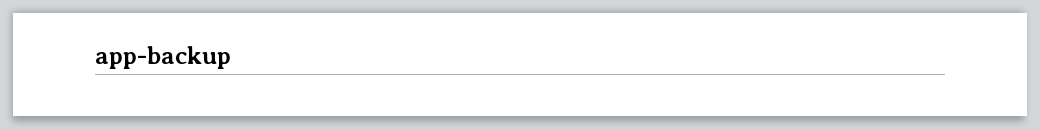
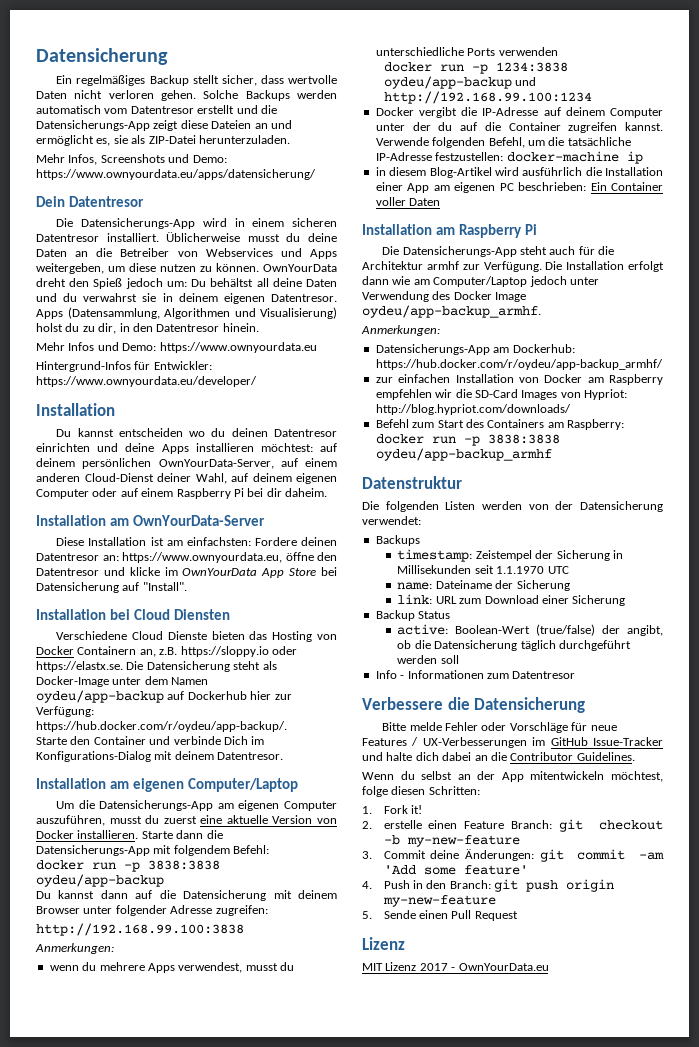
[95,46,231,69] app-backup -> [36,48,168,65] [56,75,337,86] [36,90,337,101] [36,105,277,114] [36,120,292,131] [36,135,290,146] [36,154,227,165] [36,169,316,180] [36,196,144,207] [56,218,337,229] [36,232,337,242] [36,248,337,259] [36,263,337,274] [36,278,338,289] [36,293,337,304] [36,307,337,319] [36,323,259,334] [36,342,317,353] [36,361,212,372] [36,376,257,387] [36,403,115,416] [56,428,337,437] [36,443,337,454] [36,458,337,469] [36,473,337,484] [36,488,327,499] [36,515,265,526] [56,537,337,546] [36,552,337,563] [36,567,337,578] [36,582,187,593] [36,609,230,620] [56,631,337,642] [36,646,297,657] [36,661,277,672] [36,676,209,687] [36,690,292,703] [36,706,94,717] [36,721,287,732] [36,736,265,745] [36,751,284,762] [36,778,298,792] [56,800,337,811] [36,815,337,826] [36,830,223,839] [36,845,270,856] [36,860,220,872] [36,874,164,887] [36,890,337,901] [36,905,268,916] [36,923,244,936] [35,943,114,954] [49,962,294,973] [375,47,558,56] [383,62,568,74] [383,76,537,89] [383,91,592,104] [375,107,663,118] [375,122,663,133] [375,137,631,148] [375,151,643,164] [375,167,663,178] [375,182,663,193] [375,197,441,206] [362,224,537,238] [382,246,615,257] [362,261,664,272] [362,276,599,287] [362,291,527,302] [362,305,541,318] [361,325,440,336] [375,344,575,355] [375,359,663,370] [375,374,663,385] [375,389,627,400] [375,404,571,415] [375,419,624,430] [375,434,560,446] [375,448,552,461] [362,476,462,489] [362,501,663,512] [362,516,421,525] [375,535,420,546] [397,549,623,562] [397,565,569,574] [397,580,570,591] [397,594,626,606] [375,610,451,621] [397,624,663,636] [397,640,631,651] [397,655,459,664] [375,670,576,679] [362,697,586,713] [382,722,617,733] [362,737,663,748] [362,752,635,761] [362,771,663,782] [362,786,480,797] [362,805,423,814] [362,819,663,832] [383,835,520,847] [362,849,664,862] [383,865,528,875] [362,879,615,892] [382,895,496,907] [362,910,518,921] [362,937,405,950] [362,962,549,971] Datensicherung // Ein regelmäßiges Backup stellt sicher, dass wertvolle Daten nicht verloren gehen. Solche Backups werden automatisch vom Datentresor erstellt und die Datensicherungs-App zeigt diese Dateien an und ermöglicht es, sie als ZIP-Datei herunterzuladen. // Mehr Infos, Screenshots und Demo: https://www.ownyourdata.eu/apps/datensicherung/ // Dein Datentresor // Die Datensicherungs-App wird in einem sicheren Datentresor installiert. Üblicherweise musst du deine Daten an die Betreiber von Webservices und Apps weitergeben, um diese nutzen zu können. OwnYourData dreht den Spieß jedoch um: Du behältst all deine Daten und du verwahrst sie in deinem eigenen Datentresor. Apps (Datensammlung, Algorithmen und Visualisierung) holst du zu dir, in den Datentresor hinein. // Mehr Infos und Demo: https://www.ownyourdata.eu // Hintergrund-Infos für Entwickler: https://www.ownyourdata.eu/developer/ // Installation // Du kannst entscheiden wo du deinen Datentresor einrichten und deine Apps installieren möchtest: auf deinem persönlichen OwnYourData-Server, auf einem anderen Cloud-Dienst deiner Wahl, auf deinem eigenen Computer oder auf einem Raspberry Pi bei dir daheim. // Installation am OwnYourData-Server // Diese Installation ist am einfachsten: Fordere deinen Datentresor an: https://www.ownyourdata.eu, öffne den Datentresor und klicke im OwnYourData App Store bei Datensicherung auf "Install". // Installation bei Cloud Diensten // Verschiedene Cloud Dienste bieten das Hosting von Docker Containern an, z.B. https://sloppy.io oder https://elastx.se. Die Datensicherung steht als Docker-Image unter dem Namen oydeu/app-backup auf Dockerhub hier zur Verfügung: https://hub.docker.com/r/oydeu/app-backup/. // Starte den Container und verbinde Dich im Konfigurations-Dialog mit deinem Datentresor. // Installation am eigenen Computer/Laptop // Um die Datensicherungs-App am eigenen Computer auszuführen, musst du zuerst eine aktuelle Version von Docker installieren. Starte dann die Datensicherungs-App mit folgendem Befehl: // docker run -p 3838:3838 oydeu/app-backup // Du kannst dann auf die Datensicherung mit deinem Browser unter folgender Adresse zugreifen: // http://192.168.99.100:3838 // Anmerkungen: // wenn du mehrere Apps verwendest, musst du unterschiedliche Ports verwenden // docker run -p 1234:3838 oydeu/app-backup und http://192.168.99.100:1234 // Docker vergibt die IP-Adresse auf deinem Computer unter der du auf die Container zugreifen kannst. Verwende folgenden Befehl, um die tatsächliche IP-Adresse festzustellen: docker-machine ip // in diesem Blog-Artikel wird ausführlich die Installation einer App am eigenen PC beschrieben: Ein Container voller Daten // Installation am Raspberry Pi // Die Datensicherungs-App steht auch für die Architektur armhf zur Verfügung. Die Installation erfolgt dann wie am Computer/Laptop jedoch unter Verwendung des Docker Image oydeu/app-backup_armhf. // Anmerkungen: // Datensicherungs-App am Dockerhub: https://hub.docker.com/r/oydeu/app-backup_armhf/ // zur einfachen Installation von Docker am Raspberry empfehlen wir die SD-Card Images von Hypriot: http://blog.hypriot.com/downloads/ // Befehl zum Start des Containers am Raspberry: docker run -p 3838:3838 oydeu/app-backup_armhf // Datenstruktur // Die folgenden Listen werden von der Datensicherung verwendet: // Backups // timestamp: Zeistempel der Sicherung in Millisekunden seit 1.1.1970 UTC // name: Dateiname der Sicherung // link: URL zum Download einer Sicherung // Backup Status // active: Boolean-Wert (true/false) der angibt, ob die Datensicherung täglich durchgeführt werden soll // Info - Informationen zum Datentresor // Verbessere die Datensicherung // Bitte melde Fehler oder Vorschläge für neue Features / UX-Verbesserungen im GitHub Issue-Tracker und halte dich dabei an die Contributor Guidelines. // Wenn du selbst an der App mitentwickeln möchtest, folge diesen Schritten: // 1. Fork it! // 2. erstelle einen Feature Branch: git checkout -b my-new-feature // 3. Commit deine Änderungen: git commit -am 'Add some feature' // 4. Push in den Branch: git push origin my-new-feature // 5. Sende einen Pull Request // Lizenz // MIT Lizenz 2017 - OwnYourData.eu

